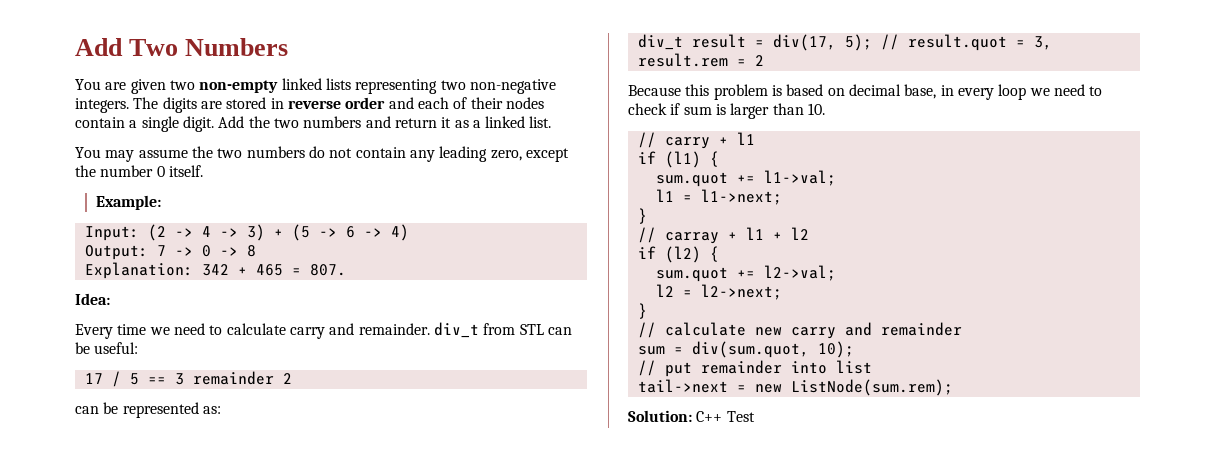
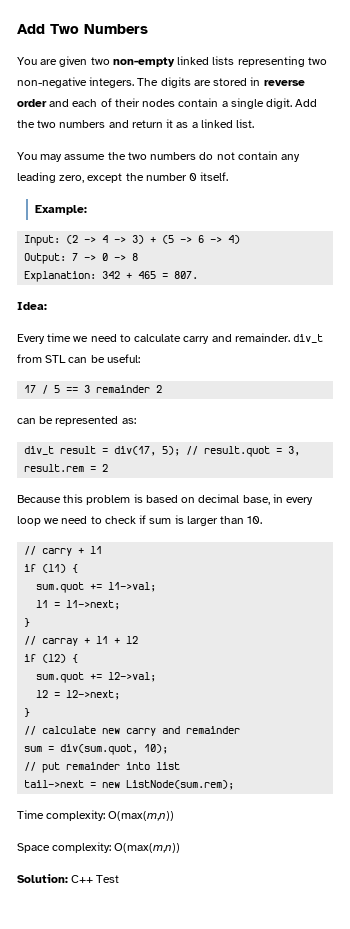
(953, 387) none -> [17,810,175,821] [17,842,181,853] // Time complexity: O(max(m,n)) // Space complexity: O(max(m,n))

